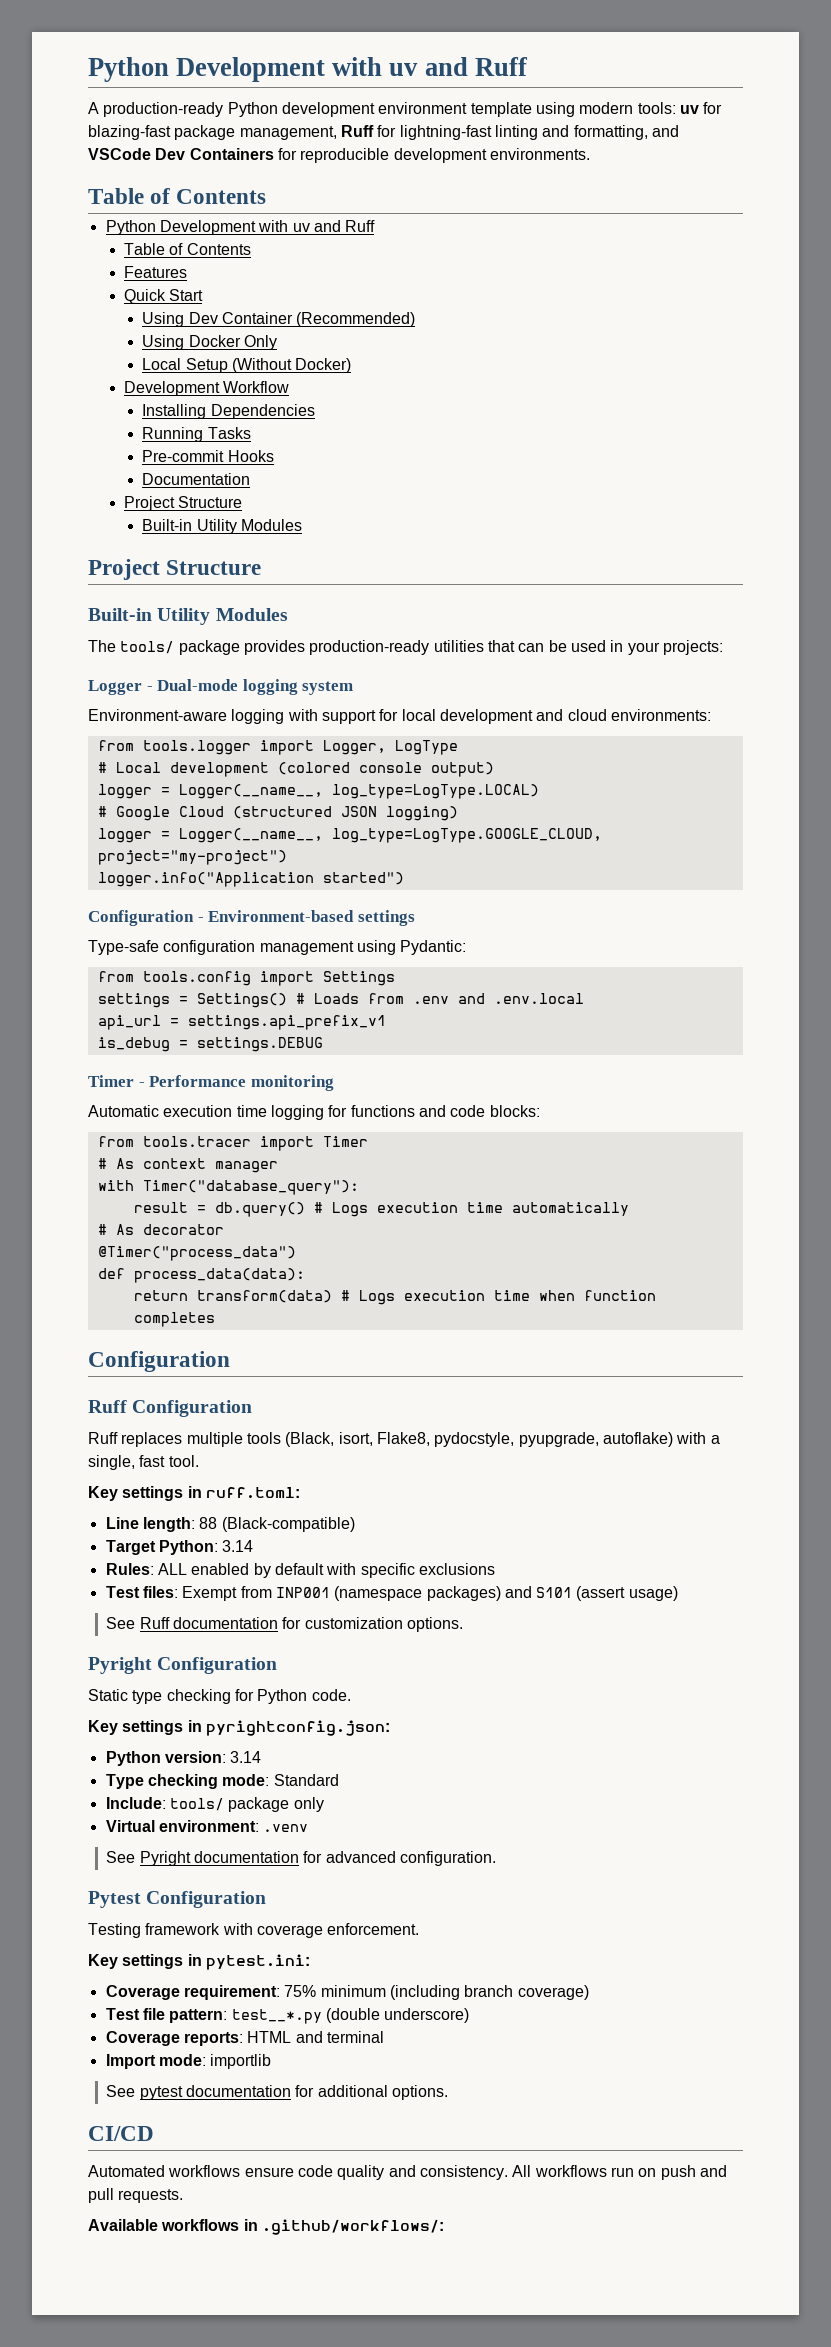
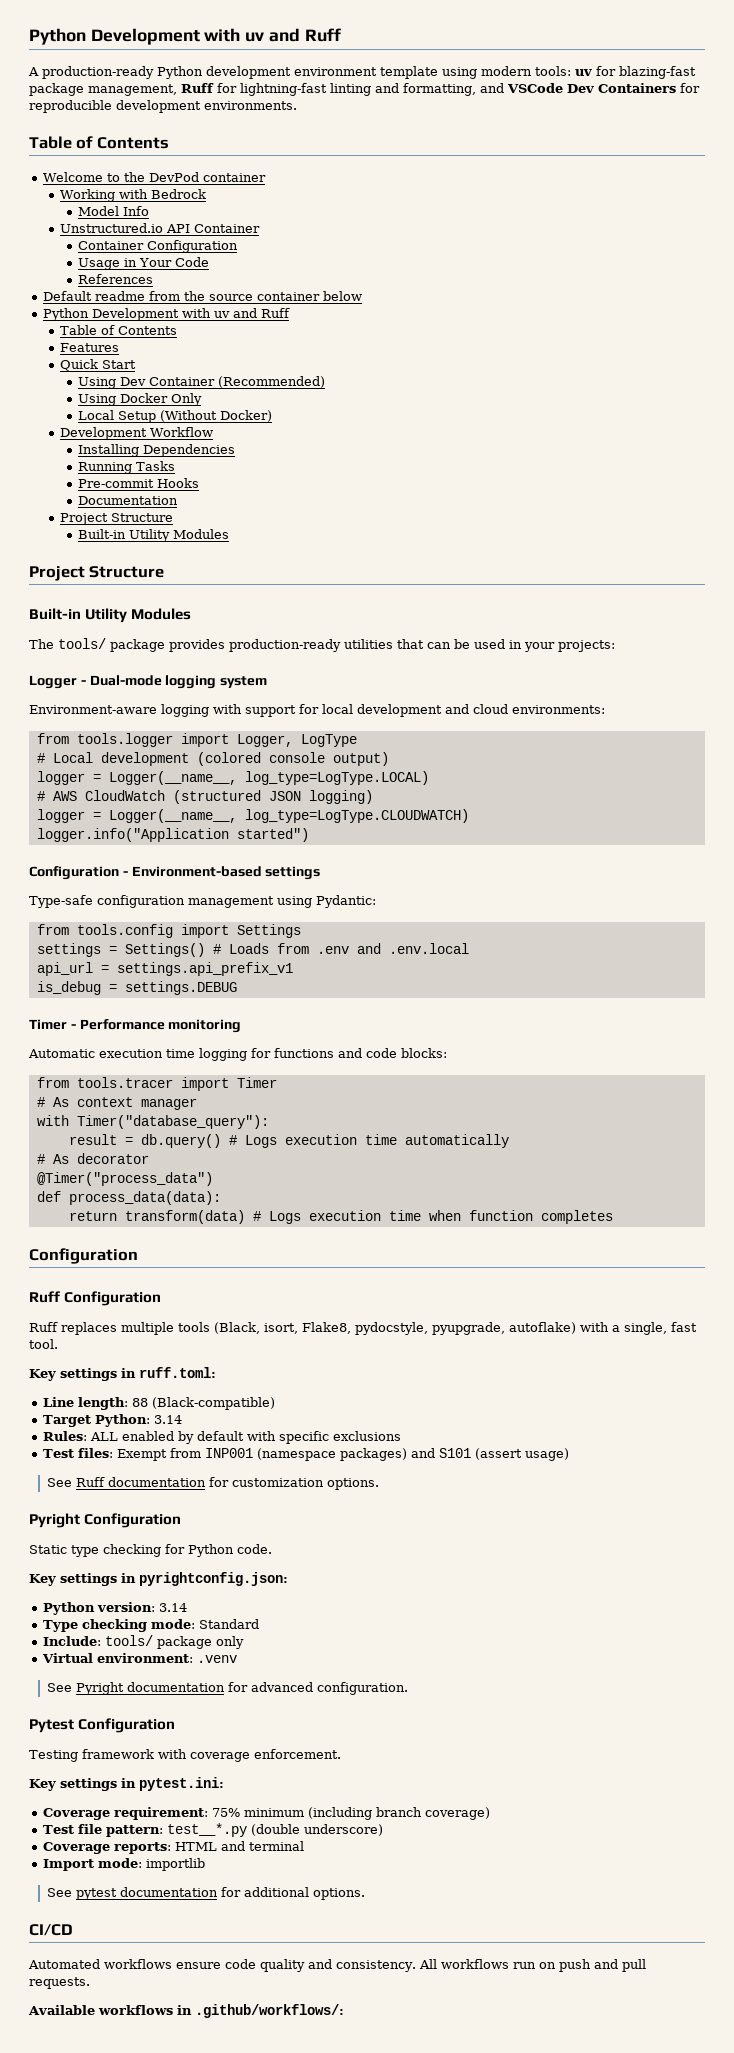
(267, 196) none -> [42,172,266,182] [60,189,207,202] [78,206,150,216] [60,223,261,233] [78,240,239,253] [78,257,210,270] [78,274,154,284] [42,291,362,301] // Welcome to the DevPod container // Working with Bedrock // Model Info // Unstructured.io API Container // Container Configuration // Usage in Your Code // References // Default readme from the source container below
[115,806,224,821] Google Cloud -> [52,790,165,801] AWS CloudWatch
[331,828,602,843] [97,850,287,865] log_type=LogType.GOOGLE_CLOUD, project="my-project") -> [244,809,469,823] log_type=LogType.CLOUDWATCH)

